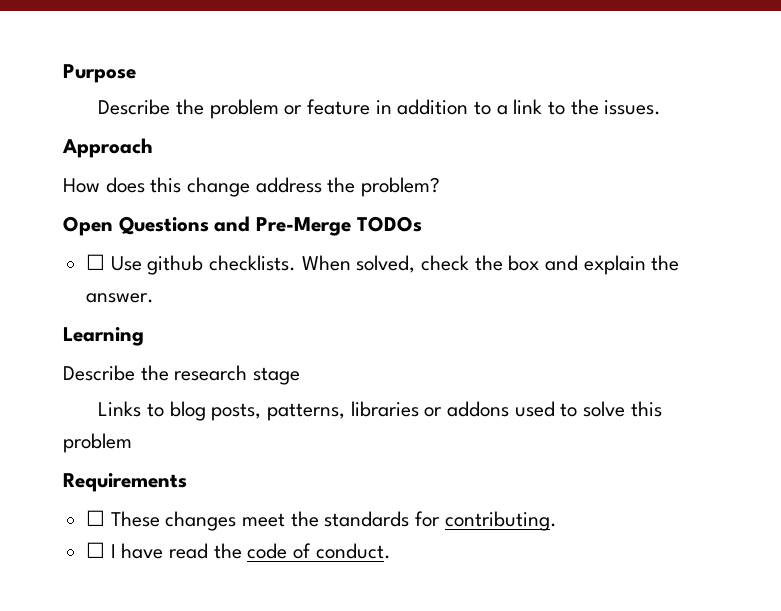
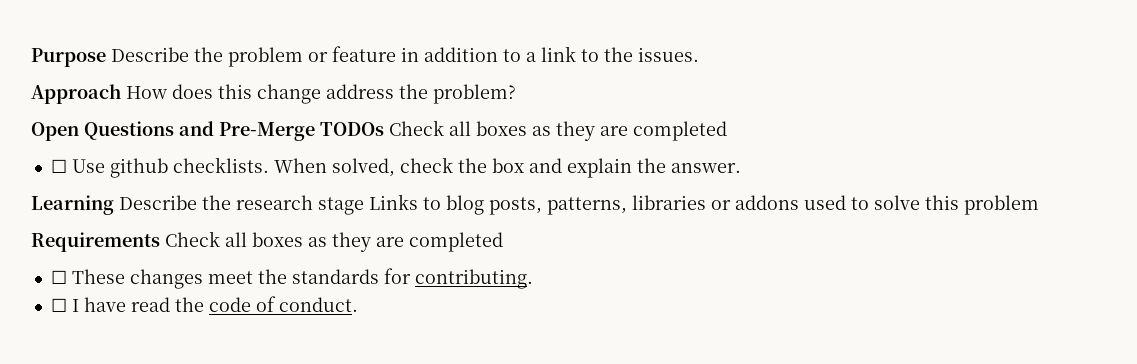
(136, 73) // -> (106, 57) none
(153, 148) // -> (121, 94) none
(422, 224) none -> [389,120,727,141] Check all boxes as they are completed
(144, 336) // -> (114, 205) none
(301, 376) // -> (364, 206) none
(187, 482) none -> [165,231,503,252] Check all boxes as they are completed

